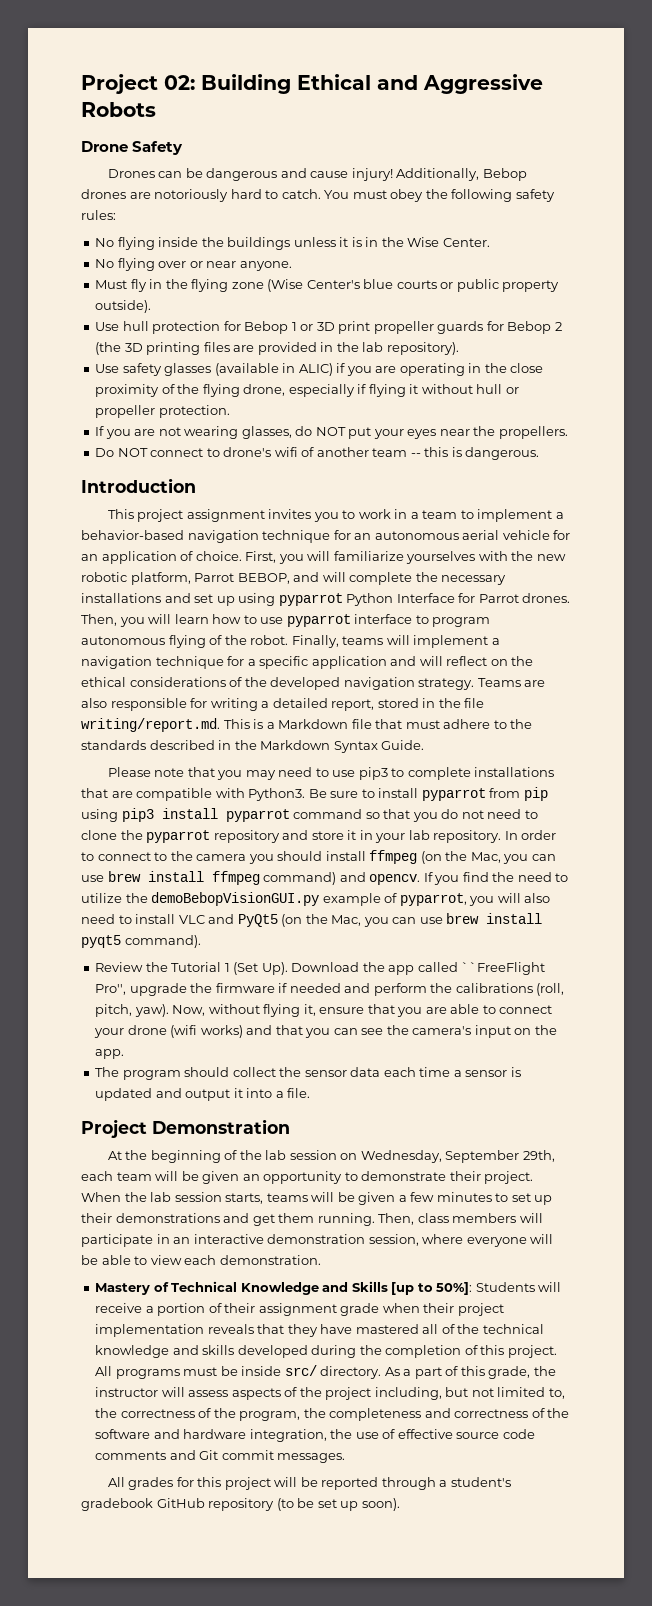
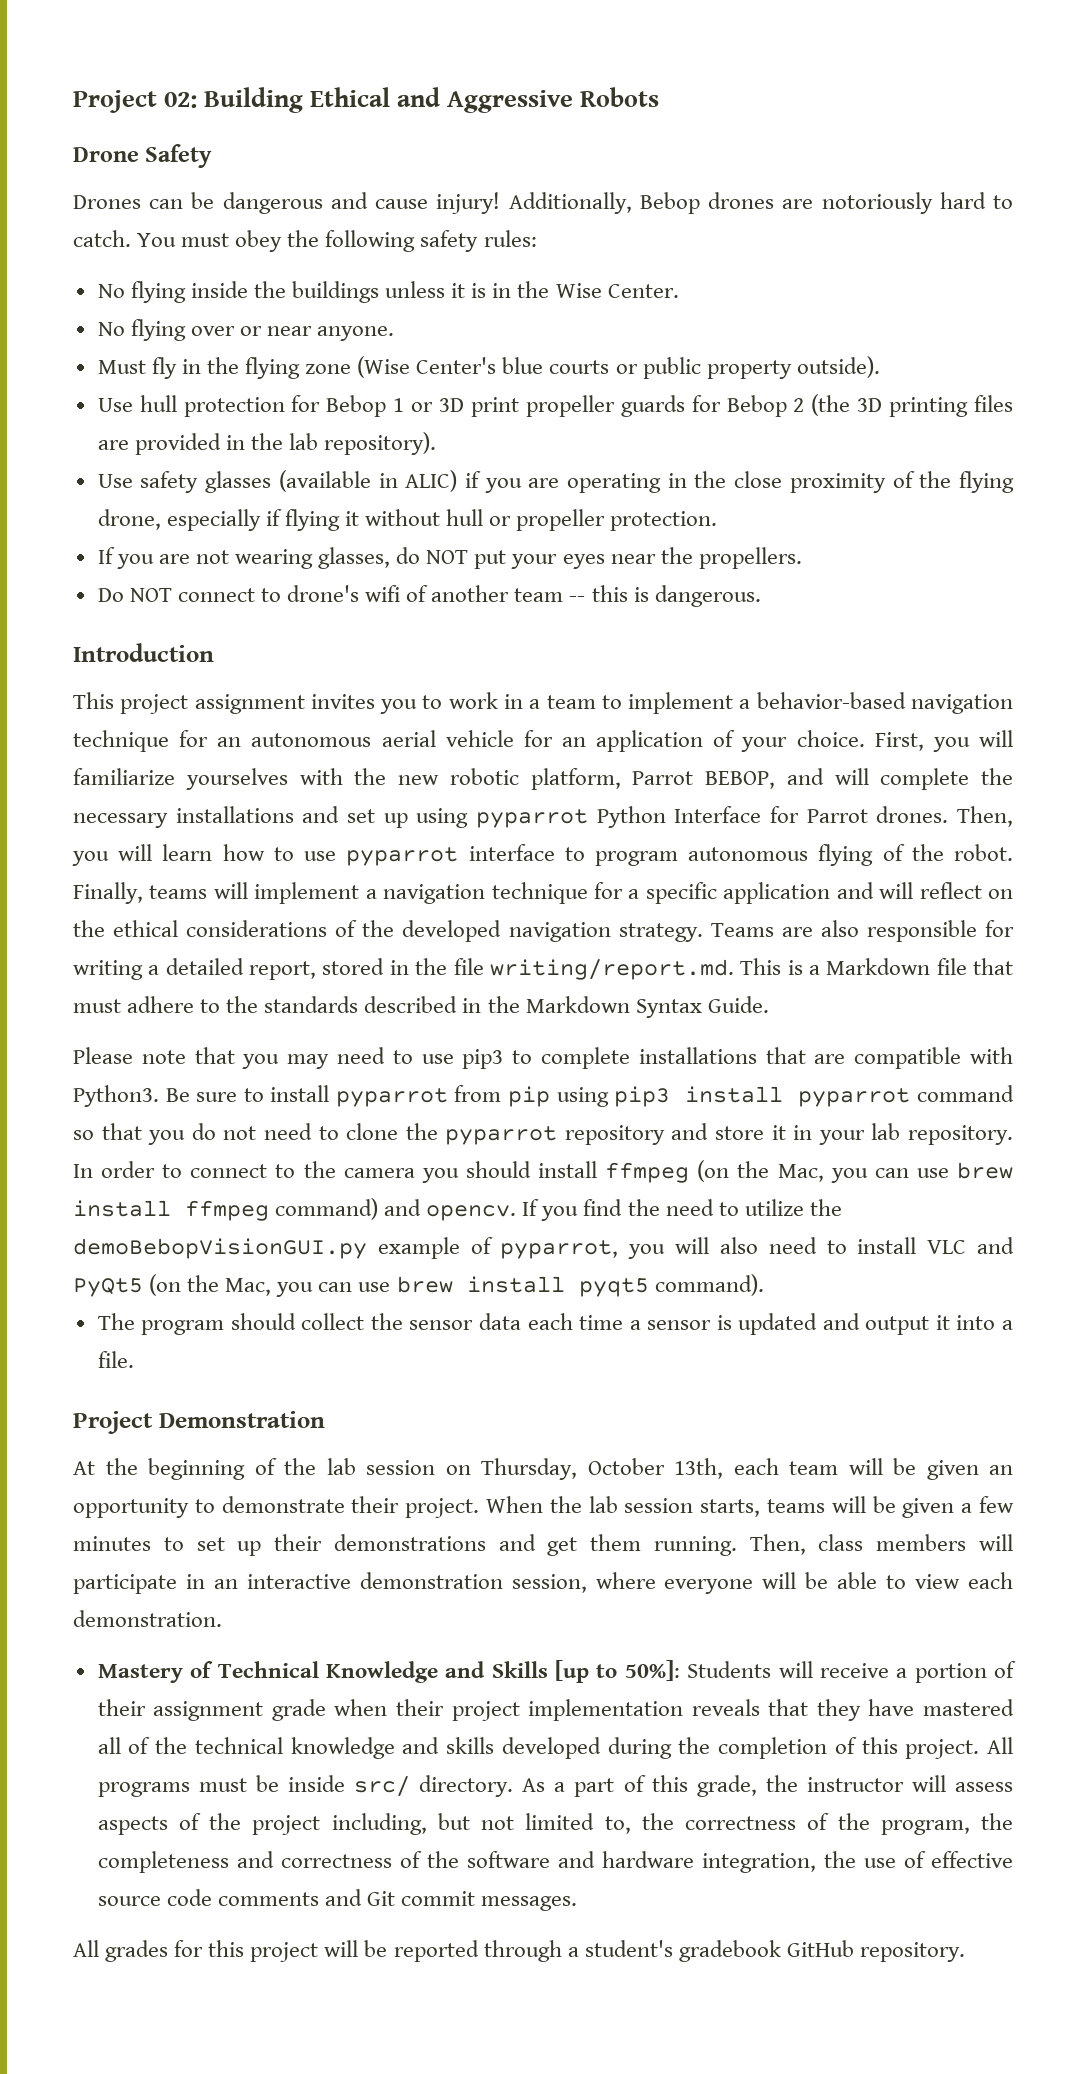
(194, 556) none -> [741,737,788,752] your
[95,962,546,975] [95,983,565,996] [95,1004,553,1017] [94,1025,557,1038] [95,1049,125,1059] // Review the Tutorial 1 (Set Up). Download the app called ``FreeFlight Pro'', upgrade the firmware if needed and perform the calibrations (roll, pitch, yaw). Now, without flying it, ensure that you are able to connect your drone (wifi works) and that you can see the camera's input on the app. -> (764, 1285) none
[360,1150,555,1163] Wednesday, September 29th, -> [481,1458,723,1480] Thursday, October 13th,
[208,1498,400,1511] repository (to be set up soon). -> [859,1942,965,1962] repository.

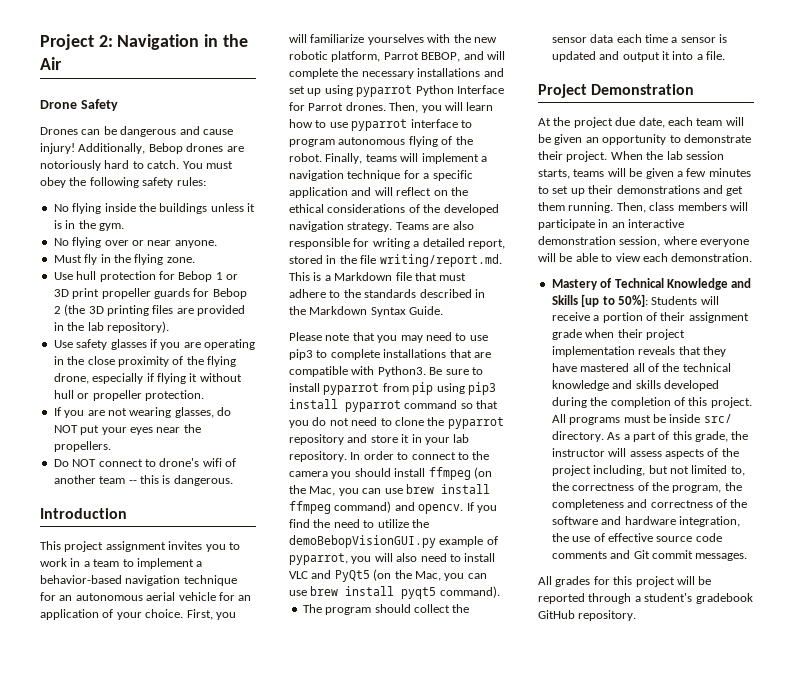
[73,87,660,113] Project 02: Building Ethical and Aggressive Robots -> [40,34,248,50] [40,57,62,70] Project 2: Navigation in the Air
[555,283,679,298] Wise Center. -> [98,223,124,231] gym.
[305,356,880,379] zone (Wise Center's blue courts or public property outside). -> [166,257,195,263] zone.
[278,470,458,492] (available in ALIC) -> (147, 344) none
[148,1458,723,1480] beginning of the lab session on Thursday, October 13th, -> [573,117,665,128] project due date,

